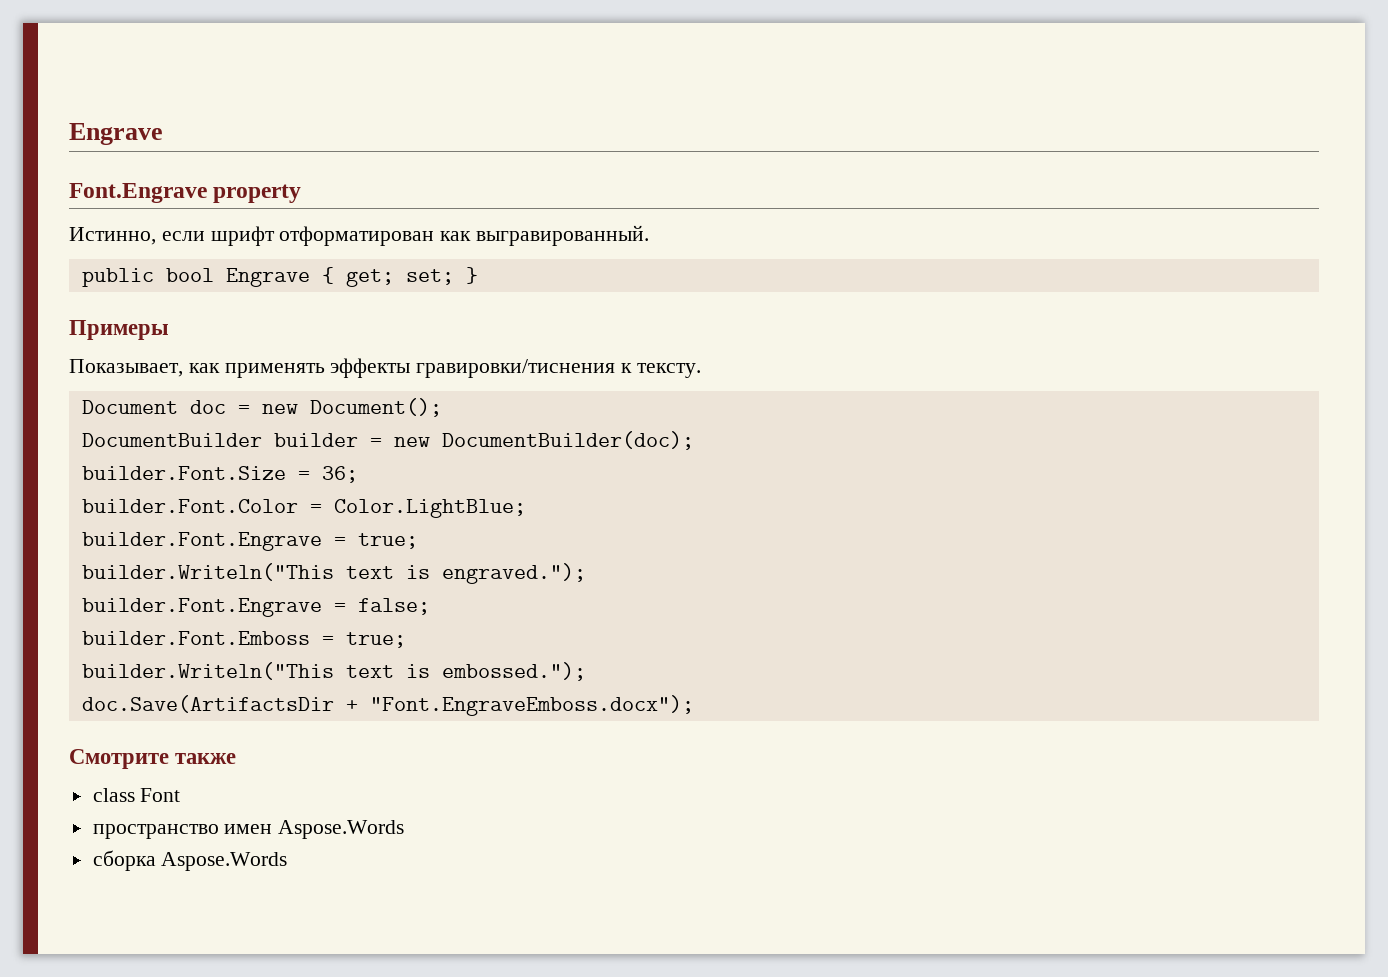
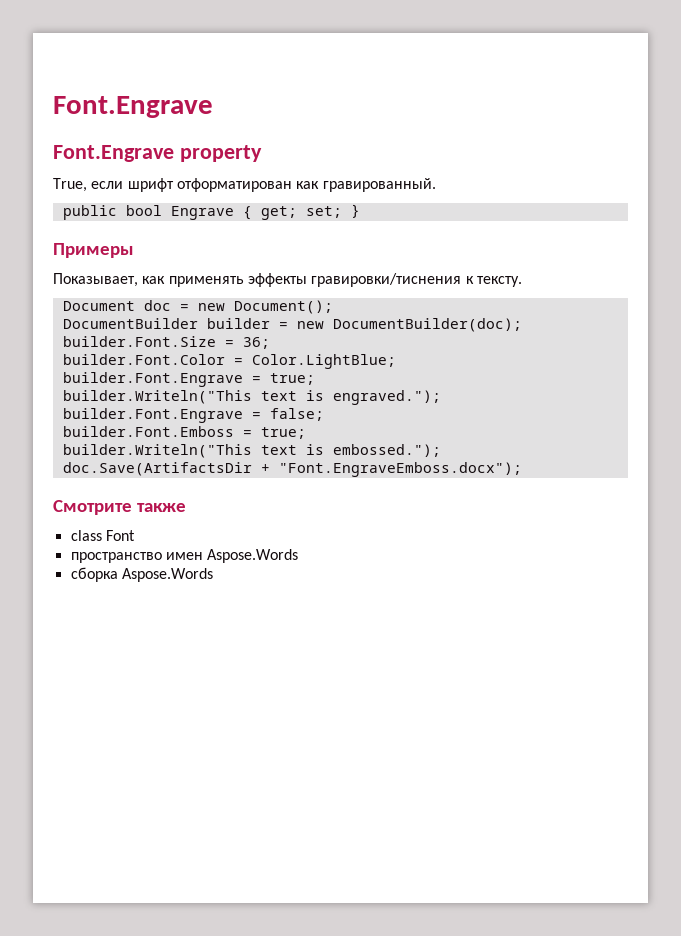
[69,123,163,145] Engrave -> [53,96,213,118] Font.Engrave
[69,227,156,245] Истинно, -> [53,178,87,192] True,
[476,225,650,246] выгравированный. -> [322,178,436,192] гравированный.

